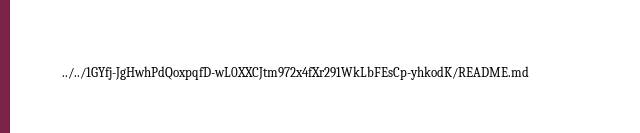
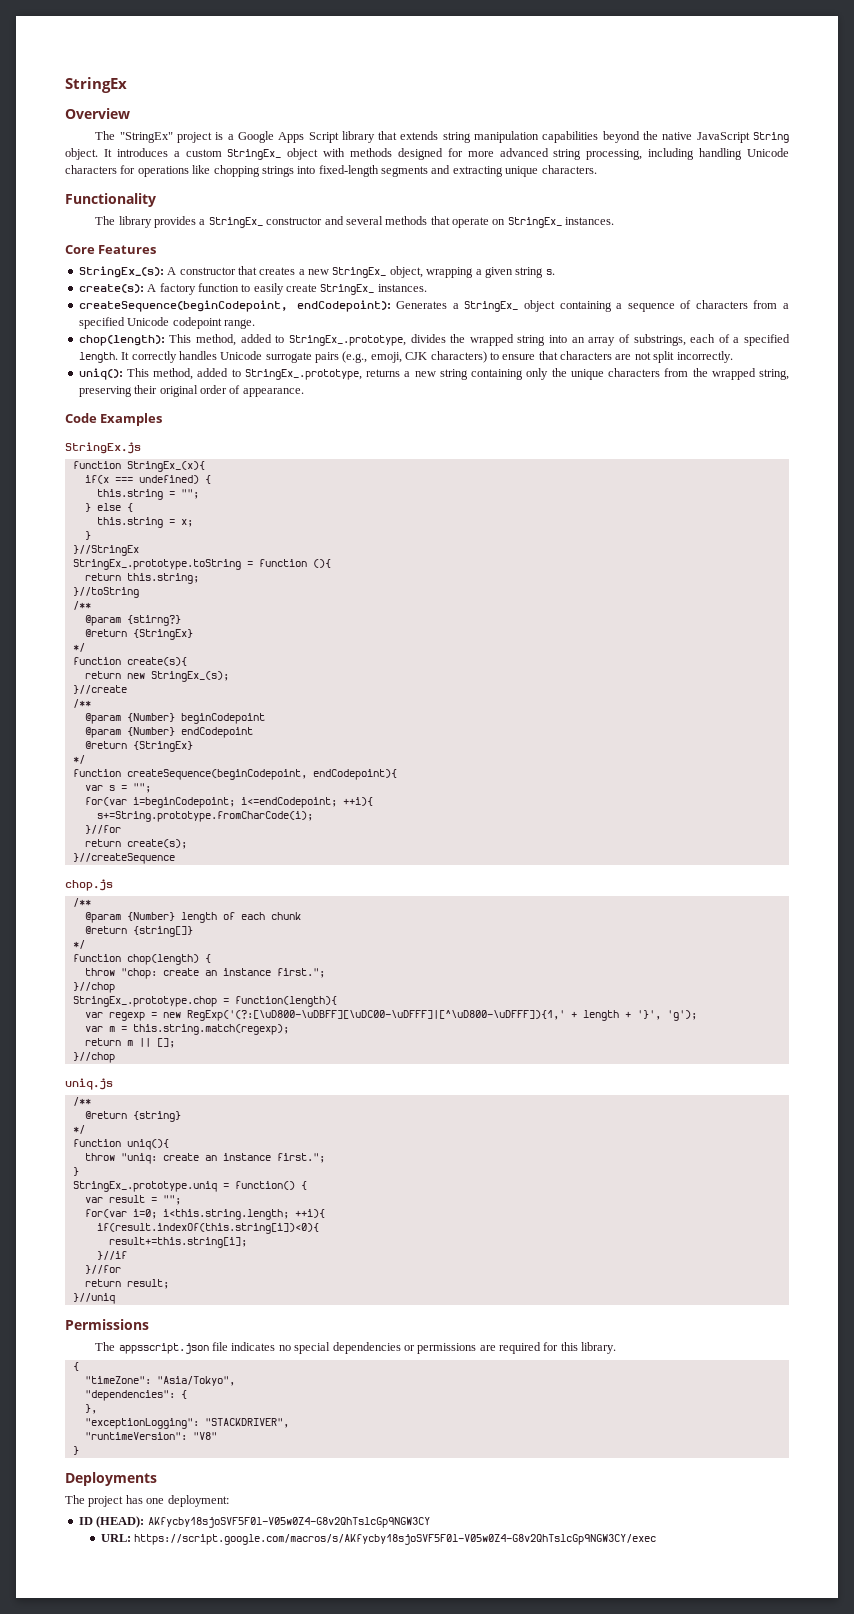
[62,66,529,80] ../../1GYfj-JgHwhPdQoxpqfD-wL0XXCJtm972x4fXr291WkLbFEsCp-yhkodK/README.md -> [65,77,127,93] [65,108,130,119] [95,131,790,143] [65,148,789,160] [65,165,597,177] [65,193,156,207] [95,216,615,228] [65,245,157,254] [78,266,555,278] [78,283,427,295] [78,300,790,312] [78,317,255,329] [78,334,790,346] [78,351,733,363] [78,368,789,380] [78,385,304,397] [65,413,163,426] [65,442,141,454] [72,461,205,472] [84,475,211,484] [96,489,199,500] [84,503,133,512] [96,517,193,528] [84,531,91,540] [72,545,139,556] [72,559,331,570] [84,573,199,584] [72,587,139,598] [72,601,91,610] [84,615,181,626] [84,629,193,640] [72,643,85,652] [72,657,187,666] [84,671,229,682] [72,685,127,694] [72,699,91,708] [84,713,265,724] [84,727,253,738] [84,741,193,752] [72,755,85,764] [72,769,397,780] [84,783,151,793] [84,797,373,808] [96,811,313,822] [84,825,121,834] [84,839,187,849] [72,853,175,864] [65,879,113,891] [72,898,91,907] [84,912,301,923] [84,926,193,937] [72,940,85,949] [72,954,211,965] [84,968,325,979] [72,982,115,993] [72,996,337,1007] [84,1010,697,1021] [84,1024,289,1035] [84,1038,175,1048] [72,1052,115,1063] [65,1078,113,1090] [72,1097,91,1106] [84,1111,181,1122] [72,1125,85,1134] [72,1139,169,1150] [84,1153,325,1164] [72,1167,79,1176] [72,1181,307,1192] [84,1195,181,1205] [84,1209,325,1220] [96,1223,319,1234] [108,1237,247,1248] [96,1251,127,1260] [84,1265,121,1274] [84,1279,169,1289] [72,1293,115,1304] [65,1319,149,1330] [95,1342,617,1354] [72,1362,79,1371] [84,1376,235,1386] [84,1390,187,1401] [84,1404,97,1414] [84,1418,289,1429] [84,1432,217,1440] [72,1446,79,1455] [65,1472,157,1486] [65,1495,229,1507] [78,1516,430,1528] [100,1534,657,1545] StringEx // Overview // The "StringEx" project is a Google Apps Script library that extends string manipulation capabilities beyond the native JavaScript String object. It introduces a custom StringEx_ object with methods designed for more advanced string processing, including handling Unicode characters for operations like chopping strings into fixed-length segments and extracting unique characters. // Functionality // The library provides a StringEx_ constructor and several methods that operate on StringEx_ instances. // Core Features // StringEx_(s): A constructor that creates a new StringEx_ object, wrapping a given string s. // create(s): A factory function to easily create StringEx_ instances. // createSequence(beginCodepoint, endCodepoint): Generates a StringEx_ object containing a sequence of characters from a specified Unicode codepoint range. // chop(length): This method, added to StringEx_.prototype, divides the wrapped string into an array of substrings, each of a specified length. It correctly handles Unicode surrogate pairs (e.g., emoji, CJK characters) to ensure that characters are not split incorrectly. // uniq(): This method, added to StringEx_.prototype, returns a new string containing only the unique characters from the wrapped string, preserving their original order of appearance. // Code Examples // StringEx.js // function StringEx_(x){ // if(x === undefined) { // this.string = ""; // } else { // this.string = x; // } // }//StringEx // StringEx_.prototype.toString = function (){ // return this.string; // }//toString // /** // @param {stirng?} // @return {StringEx} // */ // function create(s){ // return new StringEx_(s); // }//create // /** // @param {Number} beginCodepoint // @param {Number} endCodepoint // @return {StringEx} // */ // function createSequence(beginCodepoint, endCodepoint){ // var s = ""; // for(var i=beginCodepoint; i<=endCodepoint; ++i){ // s+=String.prototype.fromCharCode(i); // }//for // return create(s); // }//createSequence // chop.js // /** // @param {Number} length of each chunk // @return {string[]} // */ // function chop(length) { // throw "chop: create an instance first."; // }//chop // StringEx_.prototype.chop = function(length){ // var regexp = new RegExp('(?:[\uD800-\uDBFF][\uDC00-\uDFFF]|[^\uD800-\uDFFF]){1,' + length + '}', 'g'); // var m = this.string.match(regexp); // return m || []; // }//chop // uniq.js // /** // @return {string} // */ // function uniq(){ // throw "uniq: create an instance first."; // } // StringEx_.prototype.uniq = function() { // var result = ""; // for(var i=0; i<this.string.length; ++i){ // if(result.indexOf(this.string[i])<0){ // result+=this.string[i]; // }//if // }//for // return result; // }//uniq // Permissions // The appsscript.json file indicates no special dependencies or permissions are required for this library. // { // "timeZone": "Asia/Tokyo", // "dependencies": { // }, // "exceptionLogging": "STACKDRIVER", // "runtimeVersion": "V8" // } // Deployments // The project has one deployment: // ID (HEAD): AKfycby18sjoSVF5F0l-V05w0Z4-G8v2QhTslcGp9NGW3CY // URL: https://script.google.com/macros/s/AKfycby18sjoSVF5F0l-V05w0Z4-G8v2QhTslcGp9NGW3CY/exec

